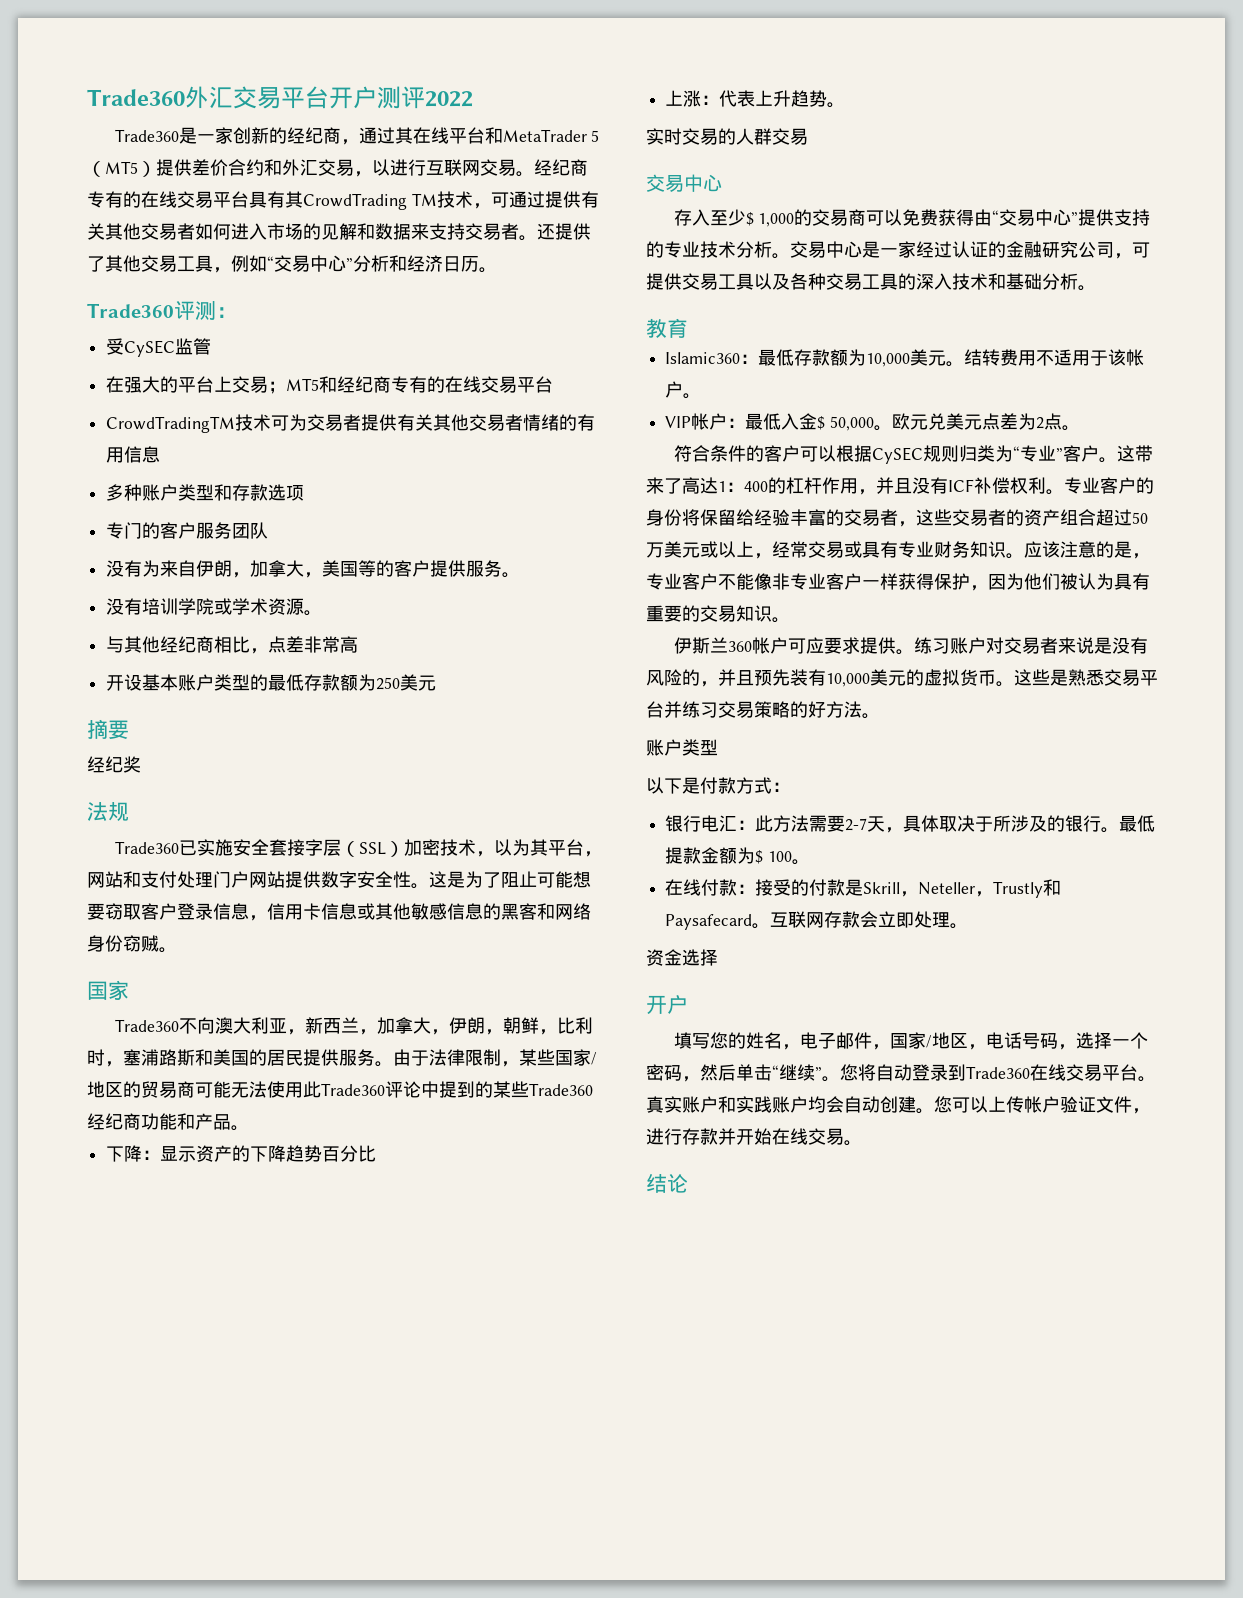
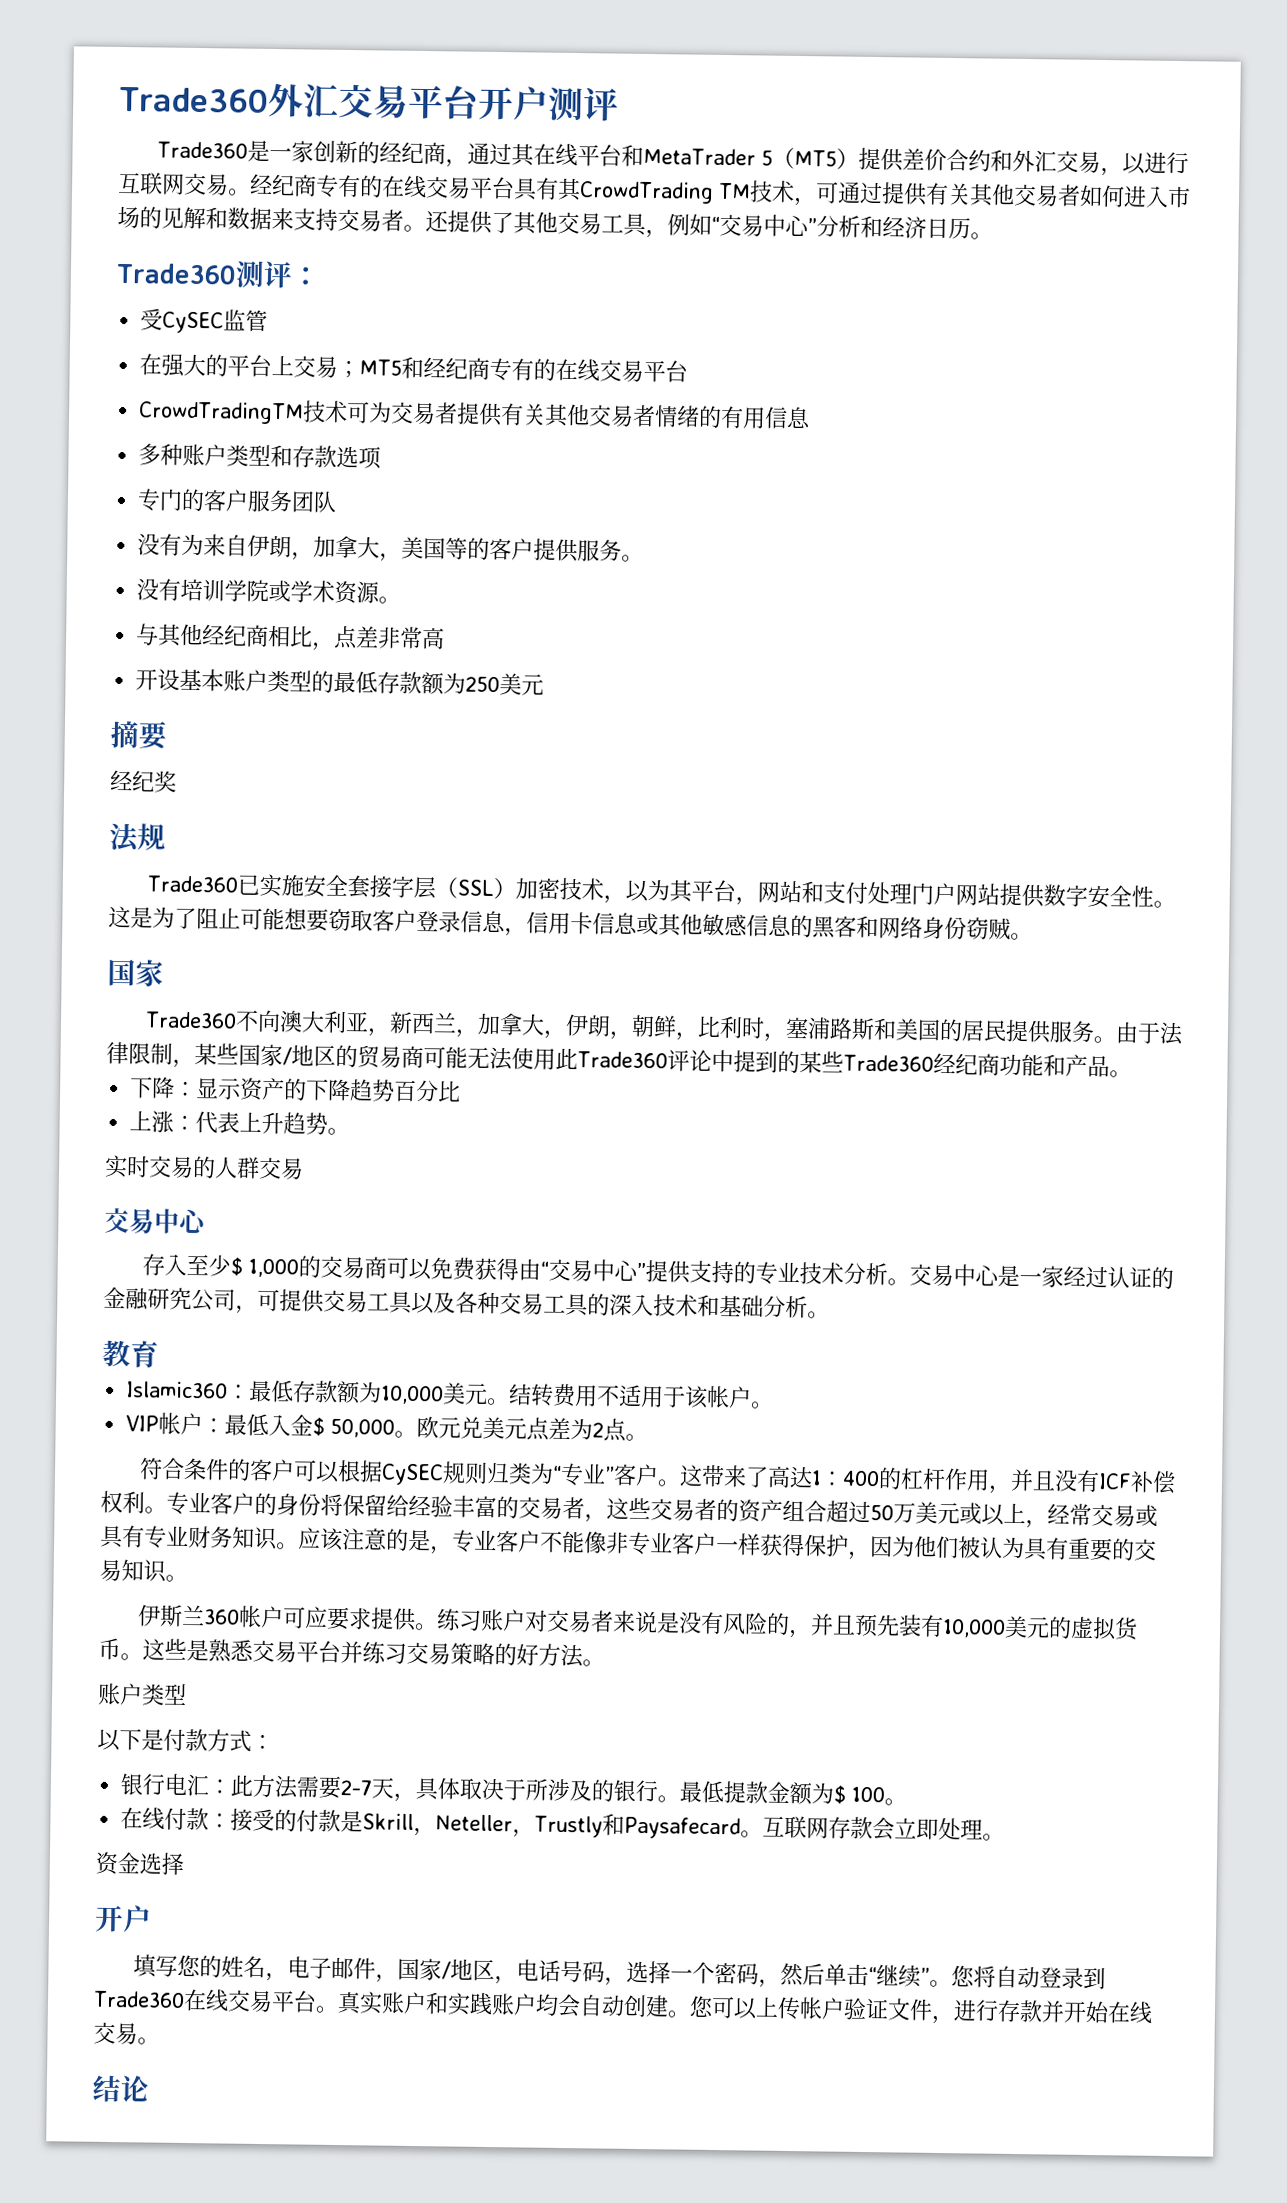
[425,91,473,107] 2022 -> (619, 104) none
[174,301,216,320] 评测 -> [234,260,293,289] 测评

